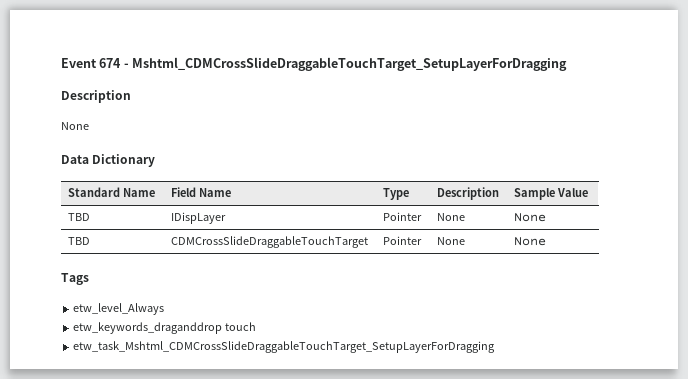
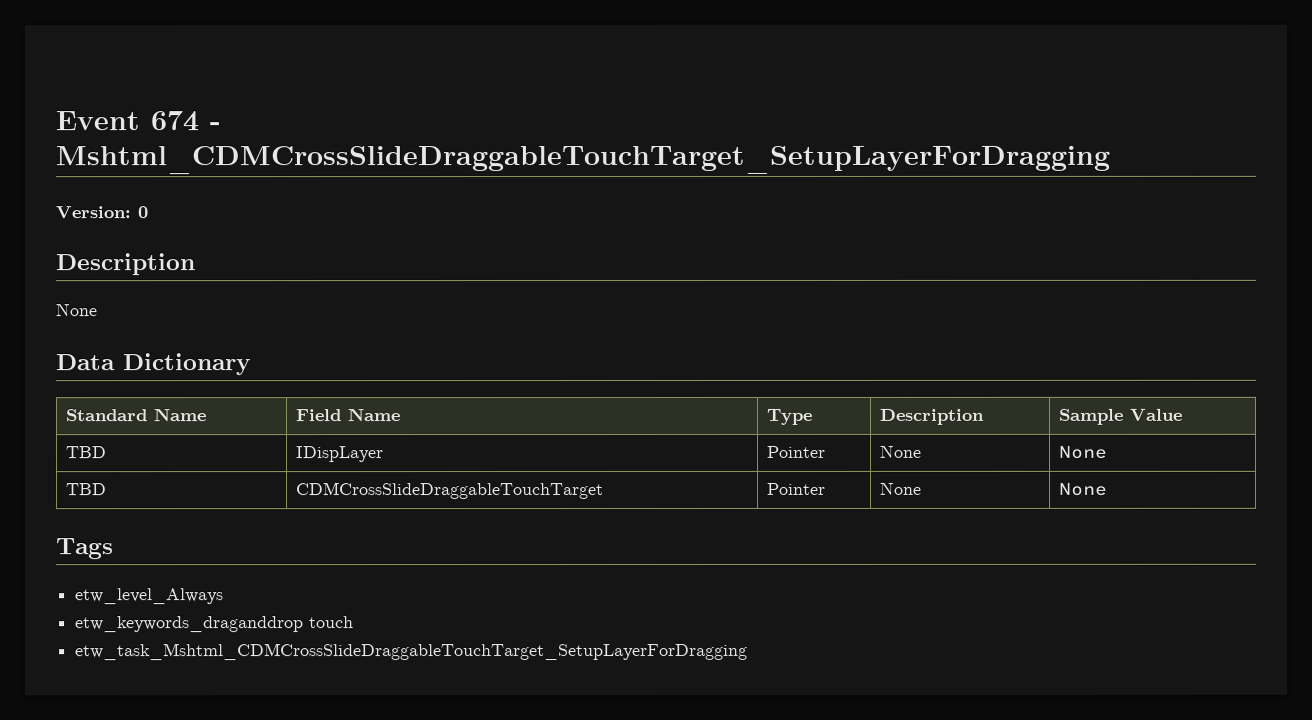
(568, 64) none -> [55,206,148,219] // Version: 0

